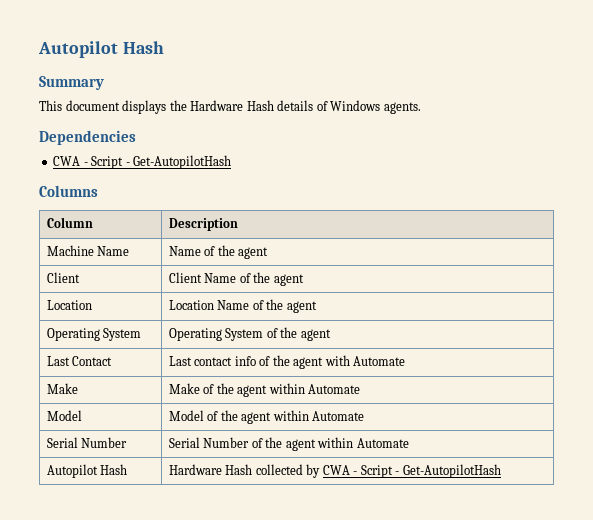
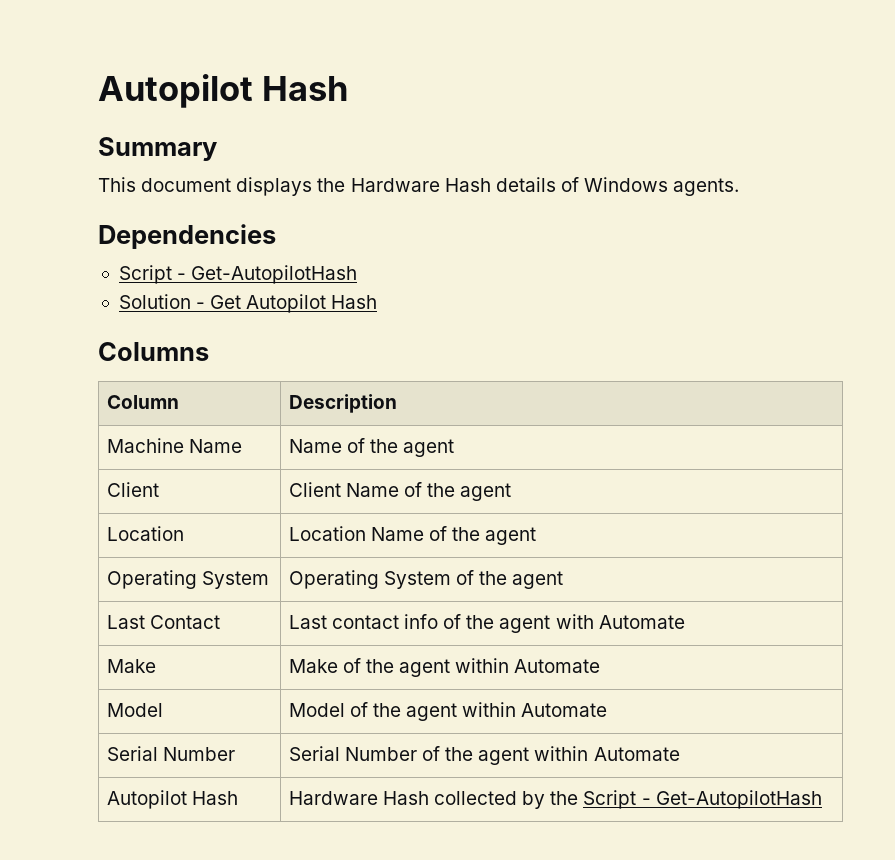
[53,155,232,169] CWA - Script - Get-AutopilotHash -> [118,265,358,284] [118,294,378,313] Script - Get-AutopilotHash // Solution - Get Autopilot Hash
[322,465,358,475] CWA - -> [550,791,579,805] the

